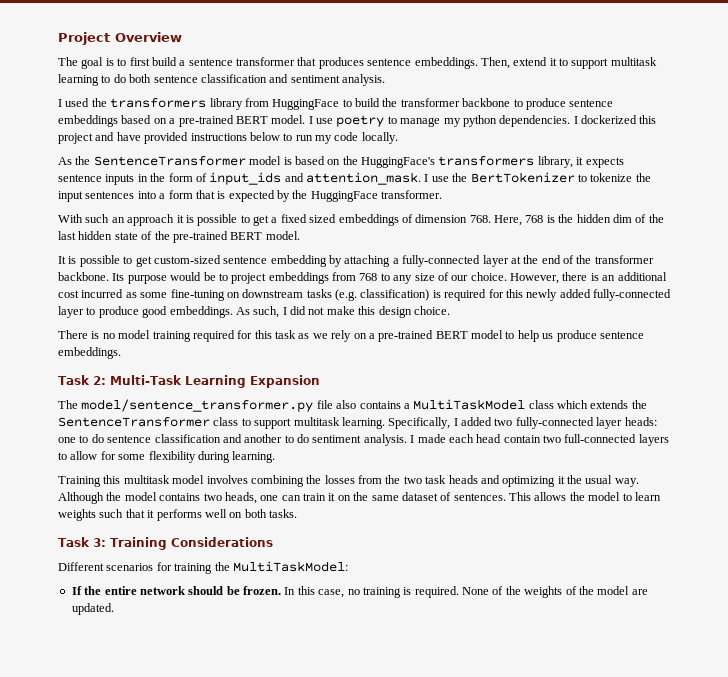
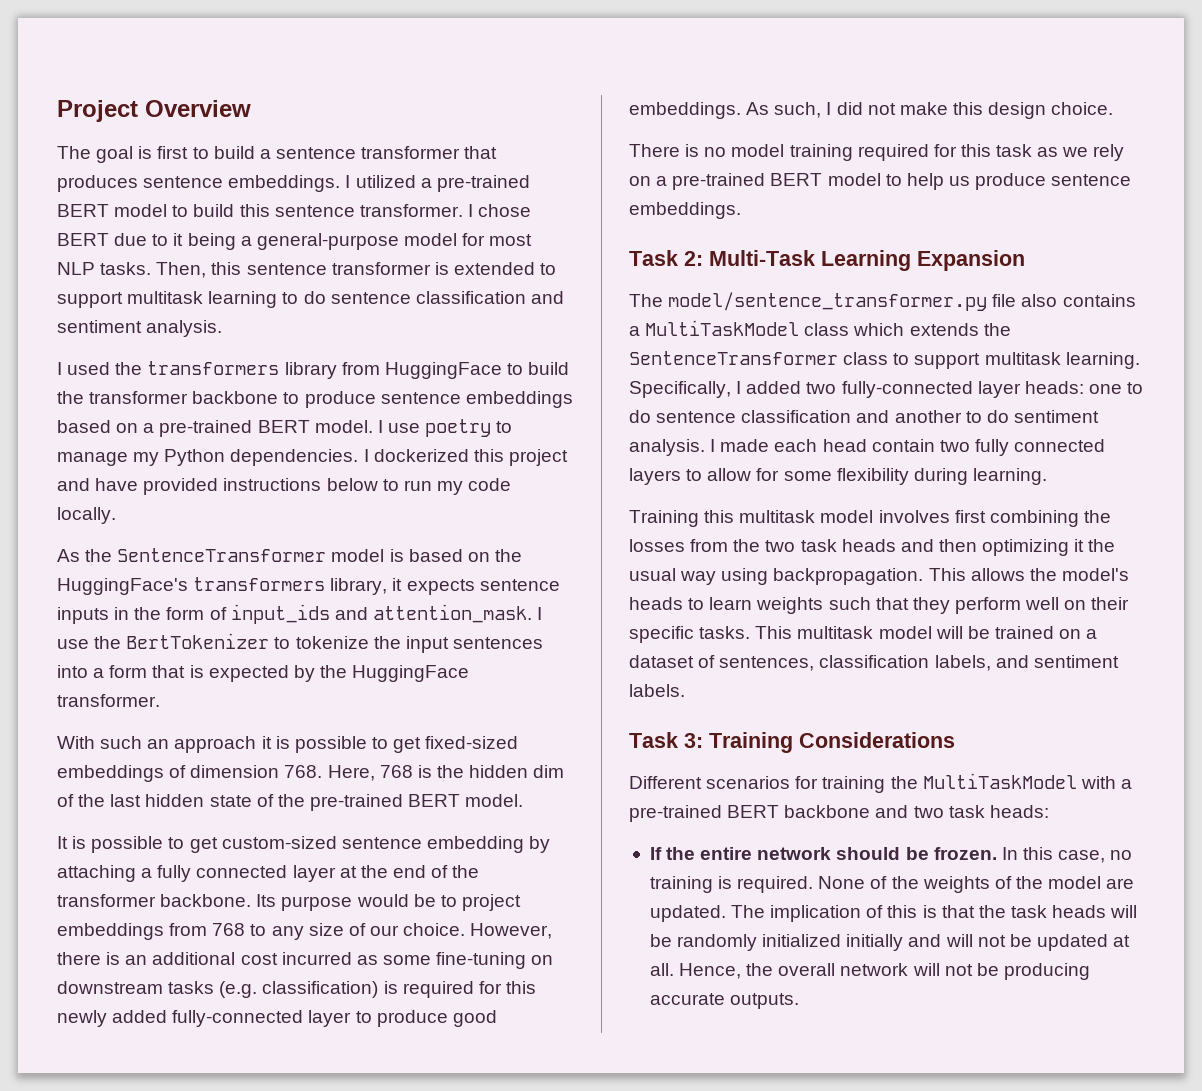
[117,57,150,66] to first -> [157,146,209,159] first to
[480,57,557,69] Then, extend it -> [345,175,530,192] [57,204,532,217] [57,233,533,250] [57,262,535,278] I utilized a pre-trained BERT model to build this sentence transformer. I chose BERT due to it being a general-purpose model for most NLP tasks. Then, this sentence transformer is extended
[129,74,152,83] both -> (326, 297) none
[462,115,497,127] python -> [164,449,226,466] Python
[271,214,337,223] a fixed sized -> [425,736,519,749] fixed-sized
[402,255,481,267] fully-connected -> [157,865,288,882] fully connected
[564,434,637,443] full-connected -> [974,439,1106,456] fully connected
(248, 479) none -> [954,510,986,523] first
(500, 479) none -> [938,539,977,552] then
[614,478,639,487] [58,492,506,504] way. Although the model contains two heads, one can train it on the same dataset of sentences. -> [680,568,924,585] way using backpropagation.
[588,492,621,501] model -> [1061,568,1129,581] [629,597,683,610] model's heads
[147,509,297,521] it performs well on both tasks. -> [912,597,1130,614] [629,626,1098,643] [629,655,1119,671] [629,684,685,697] they perform well on their specific tasks. This multitask model will be trained on a dataset of sentences, classification labels, and sentiment labels.
[232,561,348,572] MultiTaskModel: -> [922,773,1132,789] [629,805,1049,822] MultiTaskModel with a pre-trained BERT backbone and two task heads:
(114, 609) none -> [731,905,1138,922] [649,934,1131,951] [649,963,1090,980] [649,993,800,1009] The implication of this is that the task heads will be randomly initialized initially and will not be updated at all. Hence, the overall network will not be producing accurate outputs.

